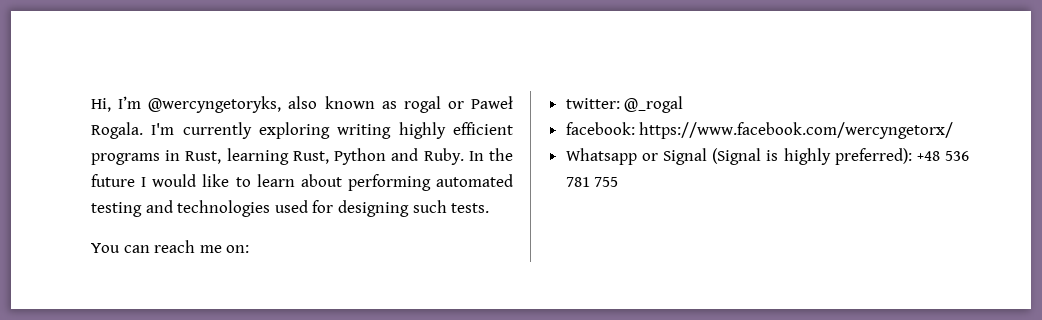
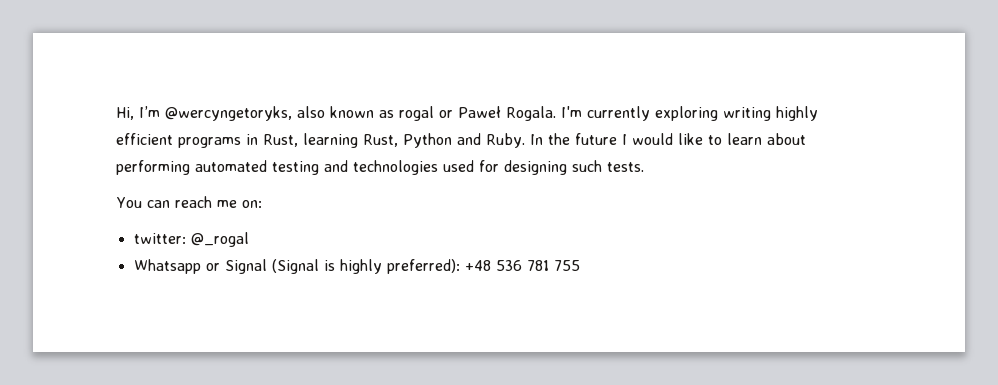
[565,122,954,139] // facebook: https://www.facebook.com/wercyngetorx/ -> (249, 239) none

